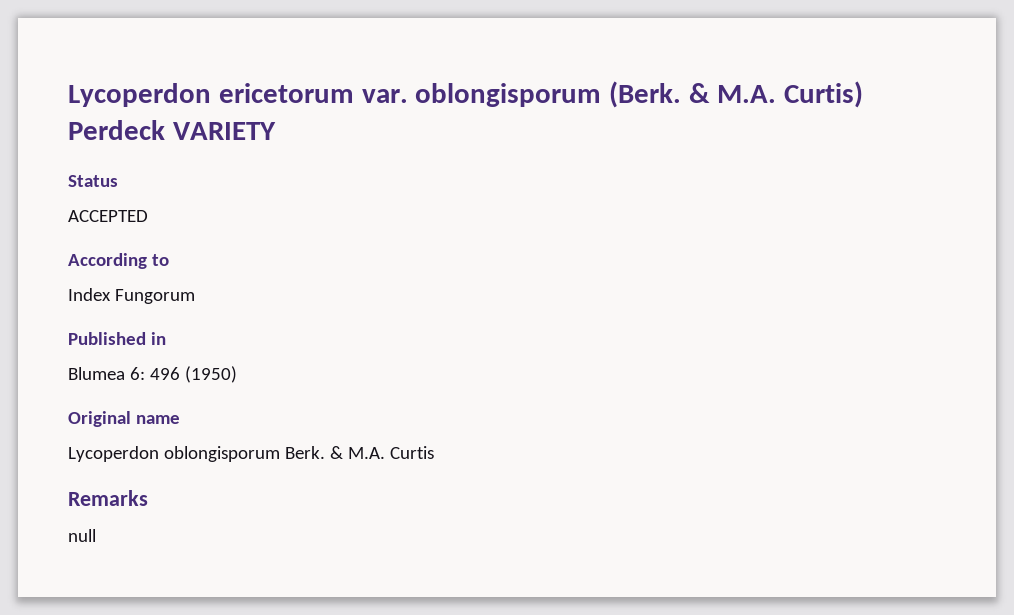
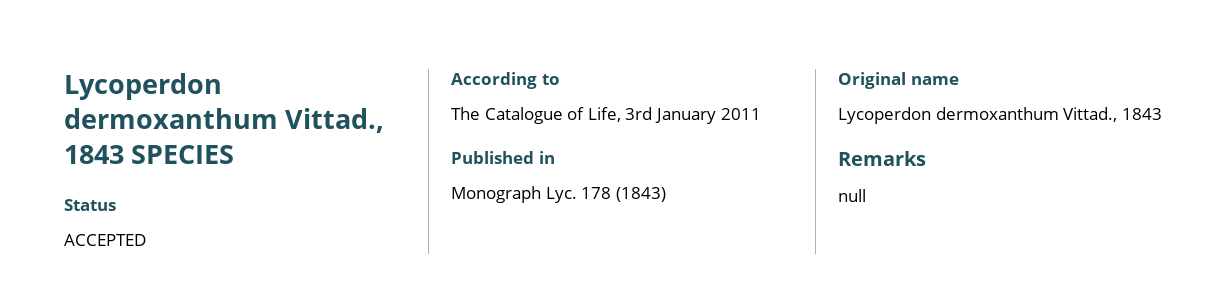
[68,81,863,108] [68,120,276,140] [68,175,118,187] [68,210,148,222] [68,253,169,269] [68,288,195,304] [68,332,166,345] [68,366,237,383] [68,411,180,427] [68,446,434,462] Lycoperdon ericetorum var. oblongisporum (Berk. & M.A. Curtis) Perdeck VARIETY // Status // ACCEPTED // According to // Index Fungorum // Published in // Blumea 6: 496 (1950) // Original name // Lycoperdon oblongisporum Berk. & M.A. Curtis -> [64,73,222,100] [64,108,385,133] [64,145,235,164] [64,199,116,211] [64,234,146,246] [451,72,560,89] [451,107,761,124] [451,151,555,164] [451,186,666,203] [838,72,959,89] [838,107,1162,124] Lycoperdon dermoxanthum Vittad., 1843 SPECIES // Status // ACCEPTED // According to // The Catalogue of Life, 3rd January 2011 // Published in // Monograph Lyc. 178 (1843) // Original name // Lycoperdon dermoxanthum Vittad., 1843

